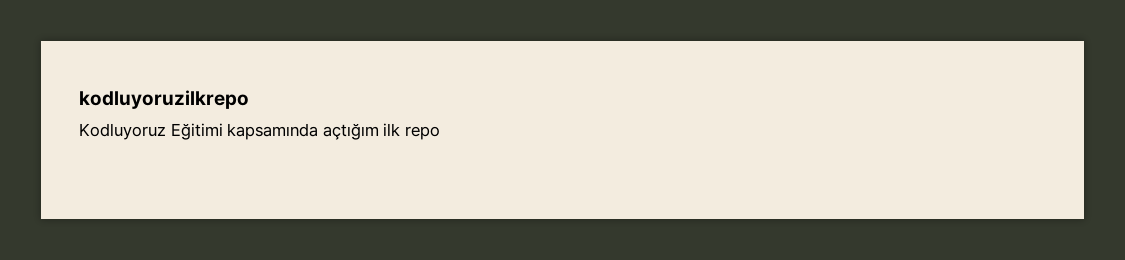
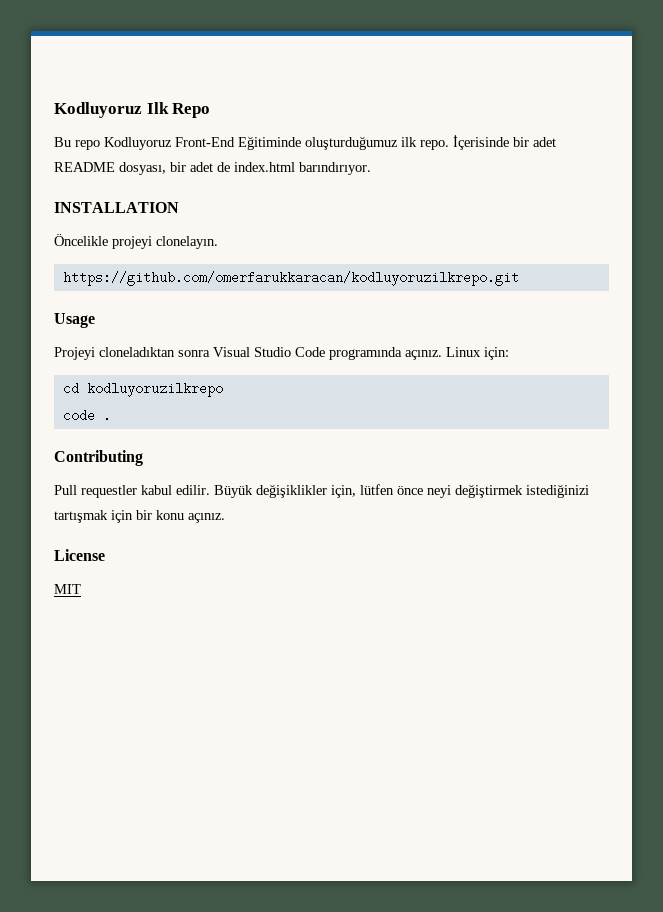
[79,90,249,109] [79,123,440,140] kodluyoruzilkrepo // Kodluyoruz Eğitimi kapsamında açtığım ilk repo -> [54,102,211,118] [54,135,556,150] [54,162,371,175] [54,202,179,213] [54,234,218,249] [62,271,519,286] [54,313,95,328] [54,347,509,360] [62,382,223,397] [62,409,111,422] [54,450,143,466] [54,484,589,498] [54,510,225,523] [54,549,105,561] [54,584,81,594] Kodluyoruz Ilk Repo // Bu repo Kodluyoruz Front-End Eğitiminde oluşturduğumuz ilk repo. İçerisinde bir adet README dosyası, bir adet de index.html barındırıyor. // INSTALLATION // Öncelikle projeyi clonelayın. // https://github.com/omerfarukkaracan/kodluyoruzilkrepo.git // Usage // Projeyi cloneladıktan sonra Visual Studio Code programında açınız. Linux için: // cd kodluyoruzilkrepo // code . // Contributing // Pull requestler kabul edilir. Büyük değişiklikler için, lütfen önce neyi değiştirmek istediğinizi tartışmak için bir konu açınız. // License // MIT

